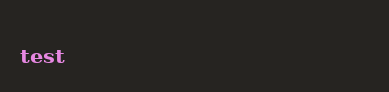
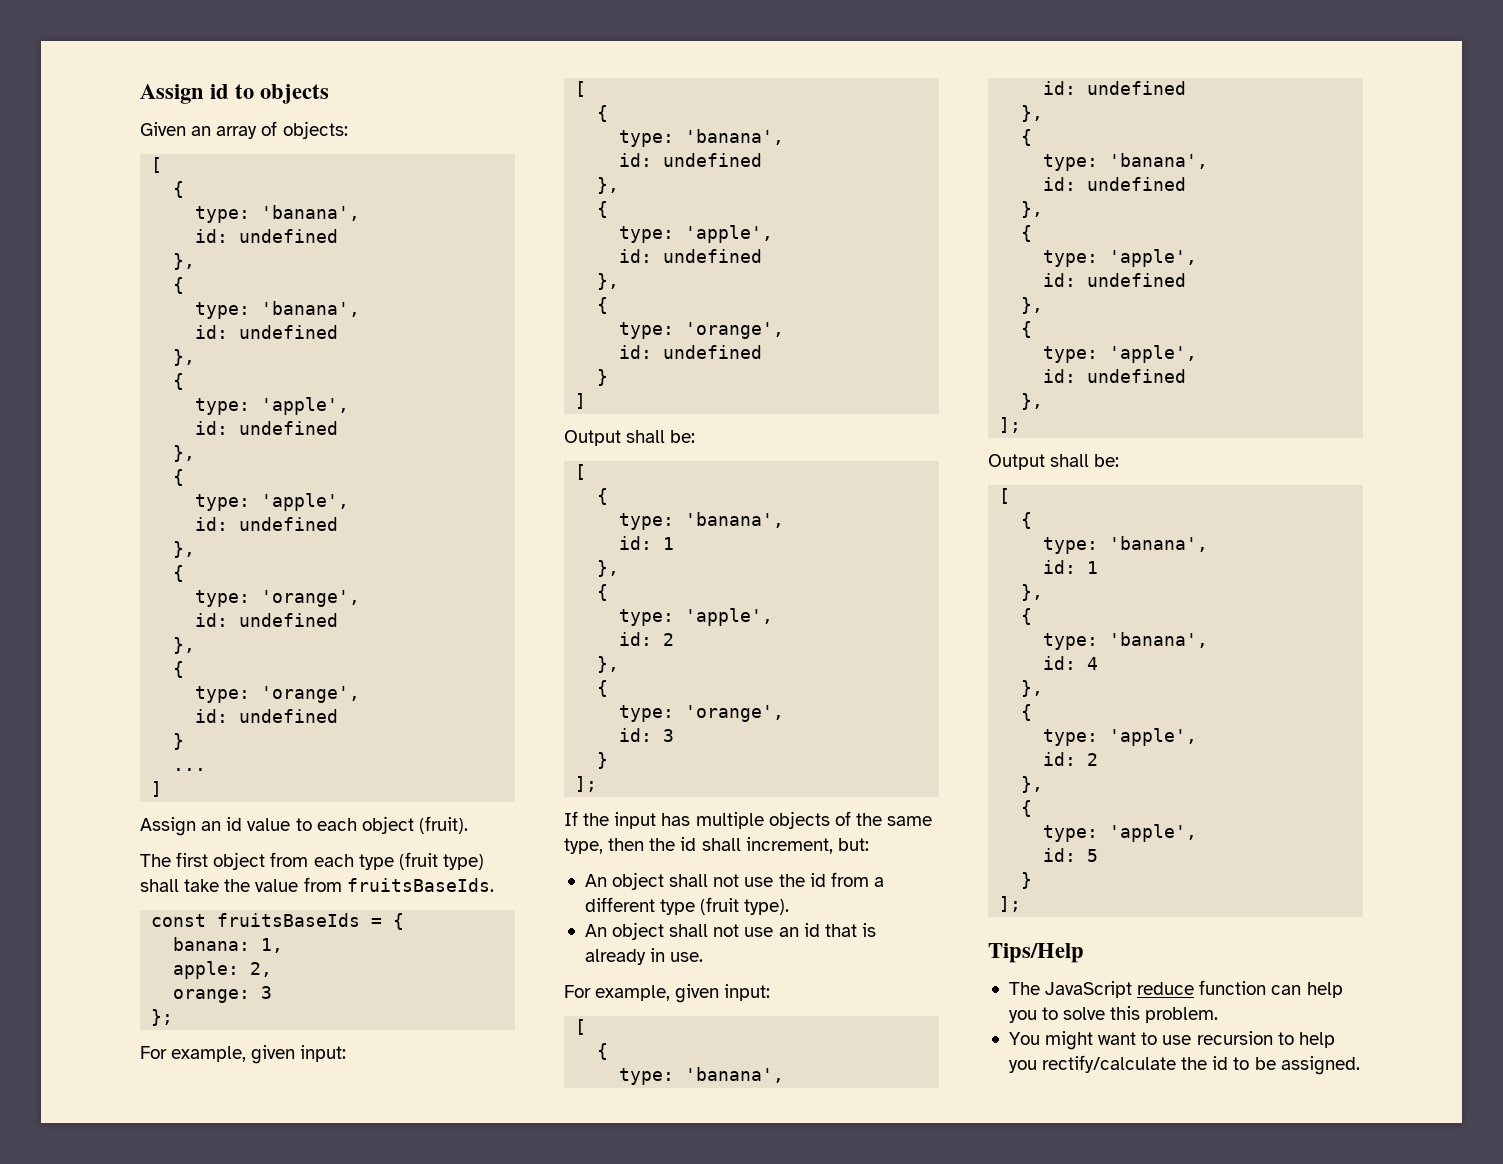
[20,50,65,63] test -> [140,84,330,104] [140,121,348,139] [151,157,163,173] [173,181,185,198] [195,205,361,223] [195,229,339,243] [173,253,196,270] [173,277,185,294] [195,301,361,319] [195,325,339,339] [173,349,196,366] [173,373,185,390] [195,397,350,415] [195,421,339,435] [173,445,196,462] [173,469,185,486] [195,493,350,511] [195,517,339,531] [173,541,196,558] [173,565,185,582] [195,590,361,607] [195,613,339,627] [173,637,196,654] [173,661,185,678] [195,686,361,703] [195,709,339,723] [173,733,185,750] [173,768,207,771] [151,781,163,797] [140,816,468,836] [140,852,484,870] [140,877,494,892] [151,913,405,930] [173,937,284,953] [173,961,273,979] [173,986,273,1003] [151,1009,174,1026] [140,1045,347,1064] [575,81,587,97] [597,105,609,122] [619,129,785,147] [619,153,763,167] [597,177,620,194] [597,201,609,218] [619,225,774,243] [619,249,763,263] [597,273,620,290] [597,297,609,314] [619,322,785,339] [619,345,763,359] [597,369,609,386] [575,393,587,409] [564,430,696,446] [575,464,587,480] [597,488,609,505] [619,512,785,530] [619,536,675,550] [597,560,620,577] [597,584,609,601] [619,608,774,626] [619,632,675,646] [597,656,620,673] [597,680,609,697] [619,705,785,722] [619,728,675,742] [597,752,609,769] [575,776,598,792] [564,811,933,829] [564,837,869,854] [584,872,884,890] [584,897,790,915] [584,922,876,940] [584,948,704,965] [564,984,771,1003] [575,1019,587,1035] [597,1043,609,1060] [619,1067,785,1085] [1043,81,1187,95] [1021,105,1044,122] [1021,129,1033,146] [1043,153,1209,171] [1043,177,1187,191] [1021,201,1044,218] [1021,225,1033,242] [1043,249,1198,267] [1043,273,1187,287] [1021,297,1044,314] [1021,321,1033,338] [1043,345,1198,363] [1043,369,1187,383] [1021,393,1044,410] [999,417,1022,433] [988,454,1120,470] [999,488,1011,504] [1021,512,1033,529] [1043,536,1209,554] [1043,560,1099,574] [1021,584,1044,601] [1021,608,1033,625] [1043,632,1209,650] [1043,656,1099,670] [1021,680,1044,697] [1021,704,1033,721] [1043,728,1198,746] [1043,752,1099,766] [1021,776,1044,793] [1021,800,1033,817] [1043,824,1198,842] [1043,848,1099,862] [1021,872,1033,889] [999,896,1022,912] [988,943,1084,963] [1008,980,1343,998] [1008,1006,1219,1023] [1008,1031,1335,1050] [1008,1055,1360,1075] Assign id to objects // Given an array of objects: // [ // { // type: 'banana', // id: undefined // }, // { // type: 'banana', // id: undefined // }, // { // type: 'apple', // id: undefined // }, // { // type: 'apple', // id: undefined // }, // { // type: 'orange', // id: undefined // }, // { // type: 'orange', // id: undefined // } // ... // ] // Assign an id value to each object (fruit). // The first object from each type (fruit type) shall take the value from fruitsBaseIds. // const fruitsBaseIds = { // banana: 1, // apple: 2, // orange: 3 // }; // For example, given input: // [ // { // type: 'banana', // id: undefined // }, // { // type: 'apple', // id: undefined // }, // { // type: 'orange', // id: undefined // } // ] // Output shall be: // [ // { // type: 'banana', // id: 1 // }, // { // type: 'apple', // id: 2 // }, // { // type: 'orange', // id: 3 // } // ]; // If the input has multiple objects of the same type, then the id shall increment, but: // An object shall not use the id from a different type (fruit type). // An object shall not use an id that is already in use. // For example, given input: // [ // { // type: 'banana', // id: undefined // }, // { // type: 'banana', // id: undefined // }, // { // type: 'apple', // id: undefined // }, // { // type: 'apple', // id: undefined // }, // ]; // Output shall be: // [ // { // type: 'banana', // id: 1 // }, // { // type: 'banana', // id: 4 // }, // { // type: 'apple', // id: 2 // }, // { // type: 'apple', // id: 5 // } // ]; // Tips/Help // The JavaScript reduce function can help you to solve this problem. // You might want to use recursion to help you rectify/calculate the id to be assigned.

